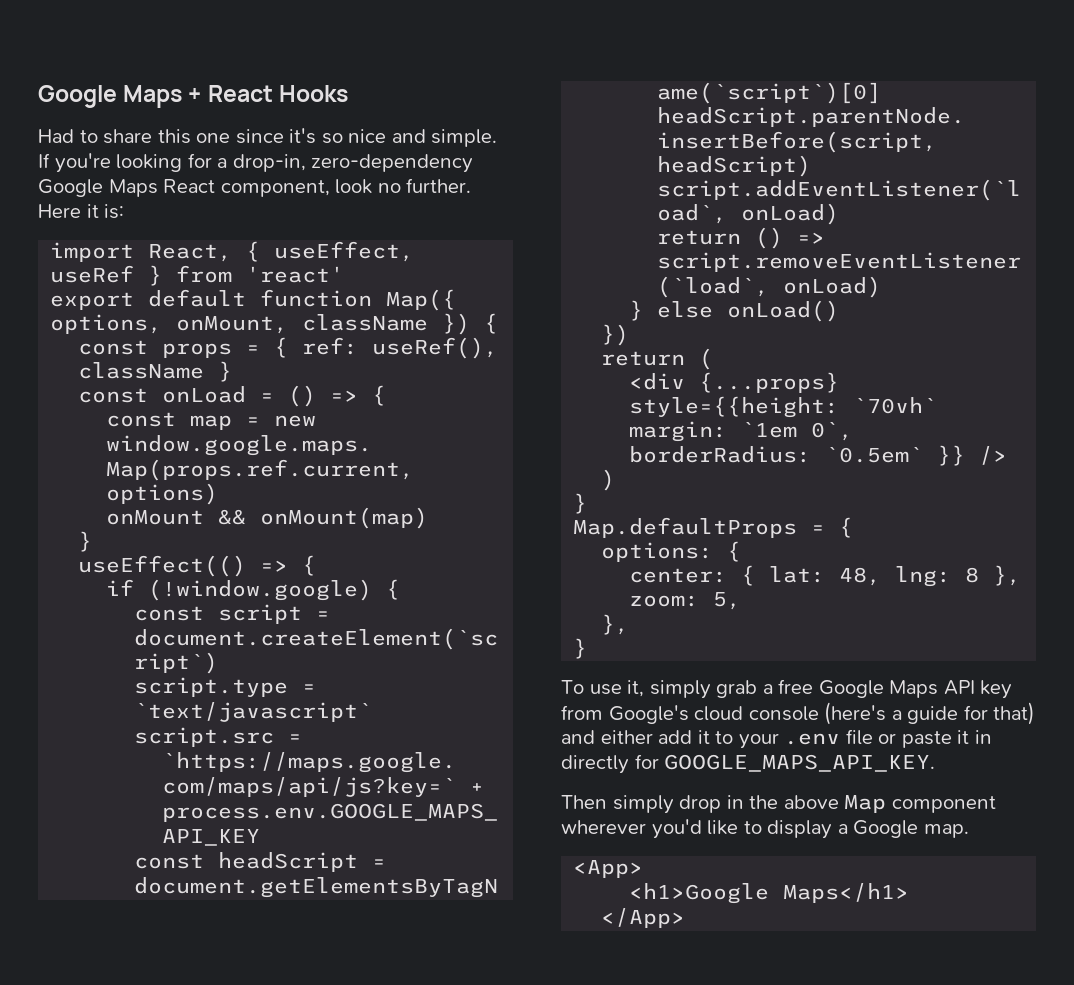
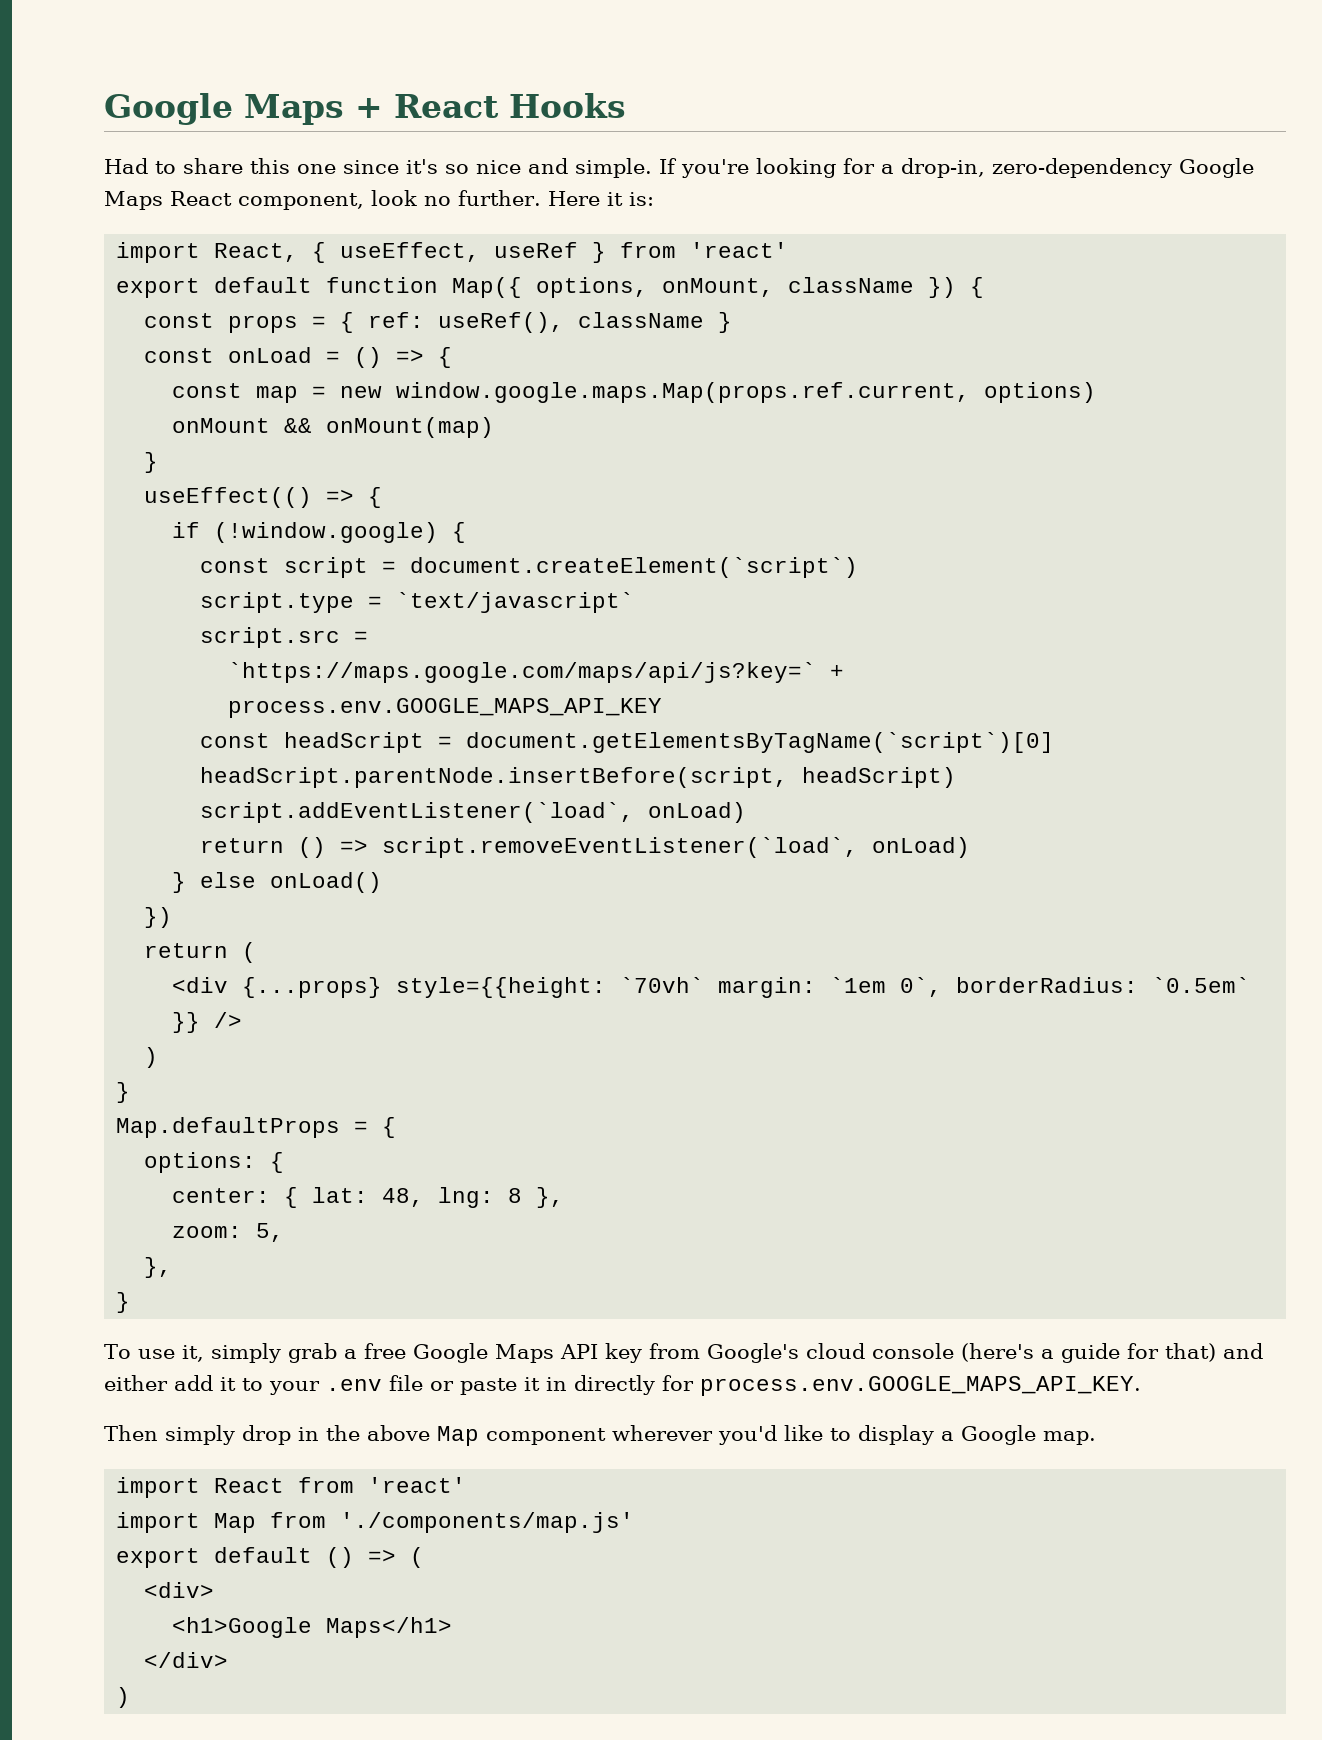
[664,754,936,772] GOOGLE_MAPS_API_KEY. -> [700,1376,1141,1396] process.env.GOOGLE_MAPS_API_KEY.
[573,860,644,878] <App> -> [116,1477,467,1498] [116,1512,635,1533] [116,1547,425,1568] [144,1582,215,1598] import React from 'react' // import Map from './components/map.js' // export default () => ( // <div>
[601,908,686,928] </App> -> [144,1652,229,1668] [116,1687,131,1708] </div> // )

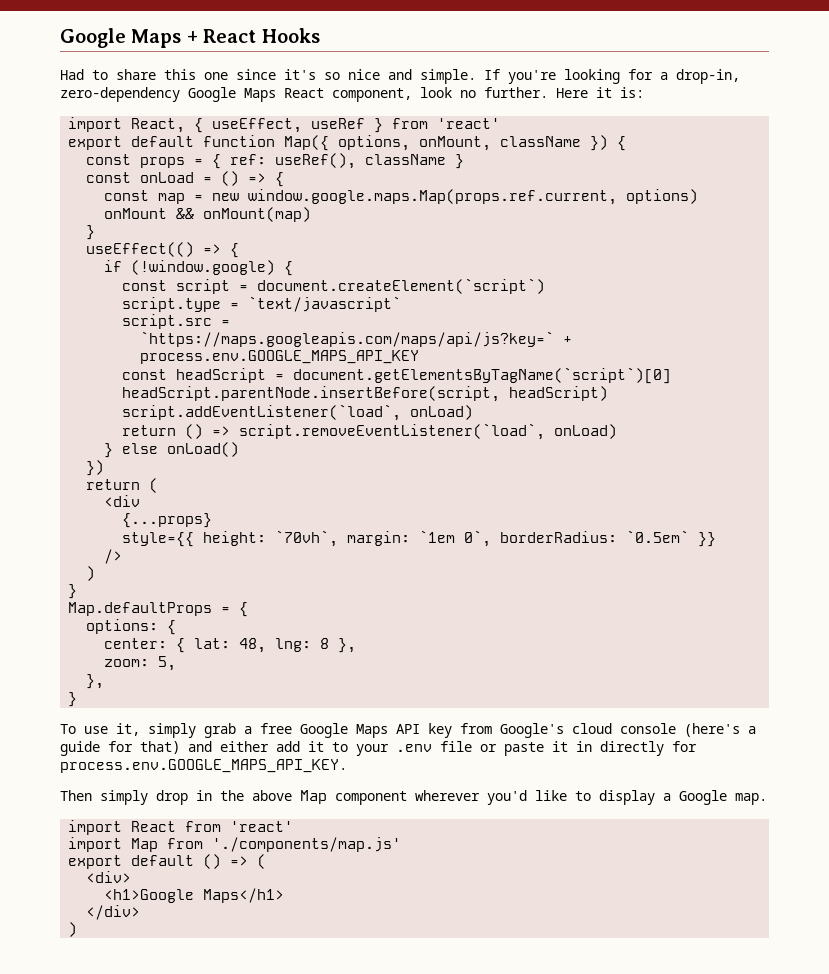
[228,662,817,683] `https://maps.google.com/maps/api/js?key=` -> [140,331,555,347] `https://maps.googleapis.com/maps/api/js?key=`
(229, 985) none -> (141, 501) //
[396,977,705,998] style={{height: `70vh` -> [122,530,339,547] // style={{ height: `70vh`,
(201, 1022) none -> (717, 539) //

